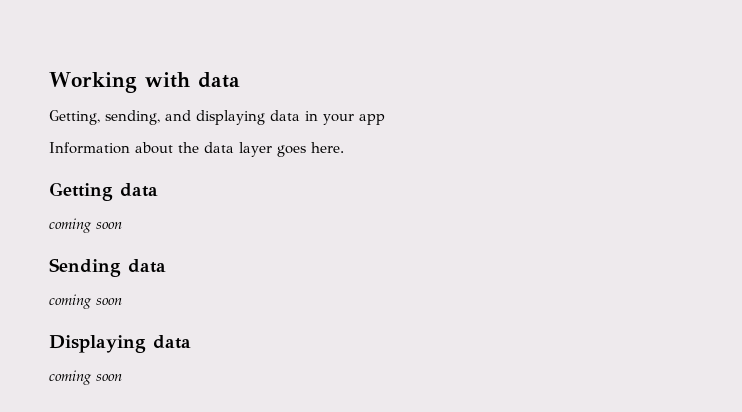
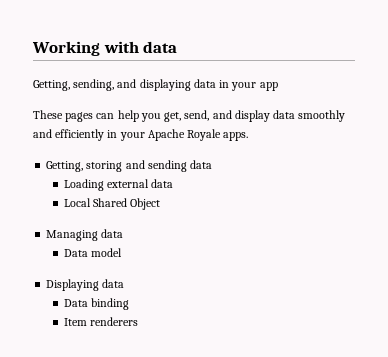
[49,142,344,157] [49,182,158,201] [49,218,122,233] [49,258,166,277] [49,294,122,309] [49,335,191,353] [49,370,122,385] Information about the data layer goes here. // Getting data // coming soon // Sending data // coming soon // Displaying data // coming soon -> [33,110,346,122] [33,129,249,141] [46,160,213,172] [63,179,174,191] [63,198,161,210] [46,229,124,241] [63,248,123,257] [46,279,125,291] [63,298,130,310] [63,317,139,326] These pages can help you get, send, and display data smoothly and efficiently in your Apache Royale apps. // Getting, storing and sending data // Loading external data // Local Shared Object // Managing data // Data model // Displaying data // Data binding // Item renderers

